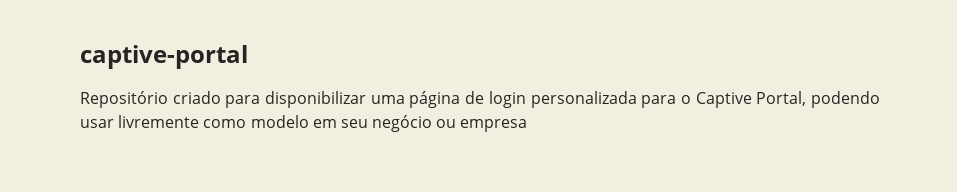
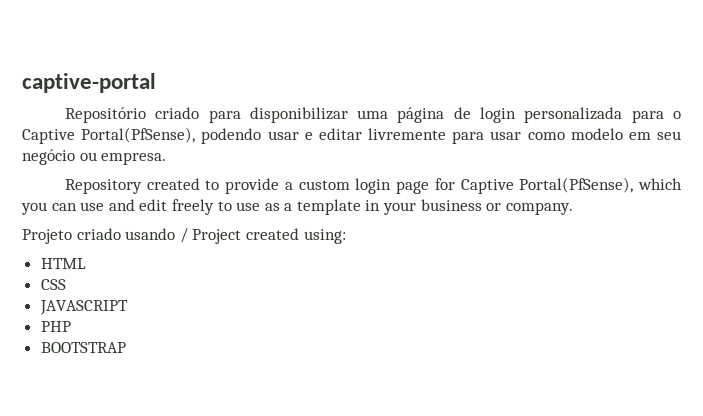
[756,91,807,106] Portal, -> [81,127,196,143] Portal(PfSense),
[118,115,200,128] livremente -> [304,128,522,144] e editar livremente para usar
[460,119,528,132] empresa -> [101,152,167,165] [64,177,682,194] [21,199,573,215] [22,228,346,244] [40,258,86,269] [40,279,66,290] [39,300,128,315] [40,321,71,332] [40,342,126,353] empresa. // Repository created to provide a custom login page for Captive Portal(PfSense), which you can use and edit freely to use as a template in your business or company. // Projeto criado usando / Project created using: // HTML // CSS // JAVASCRIPT // PHP // BOOTSTRAP

